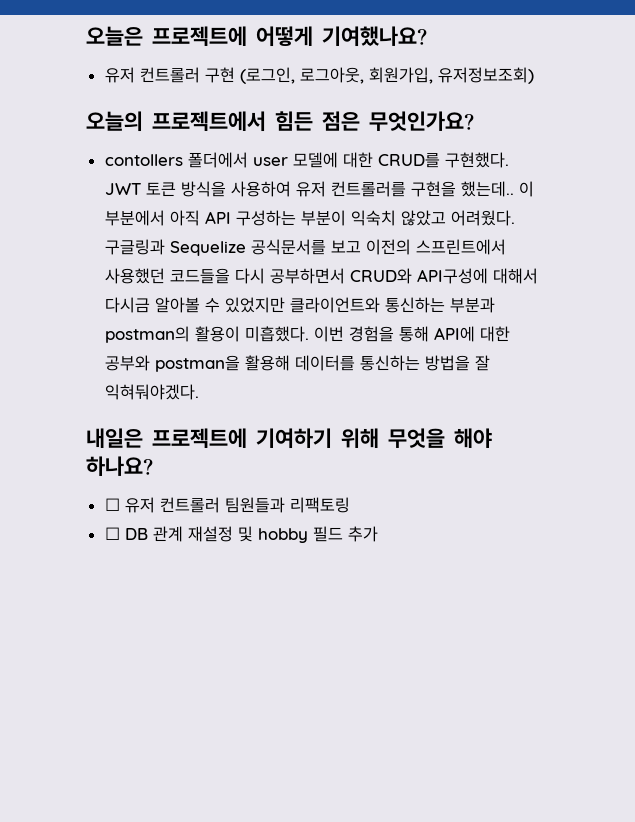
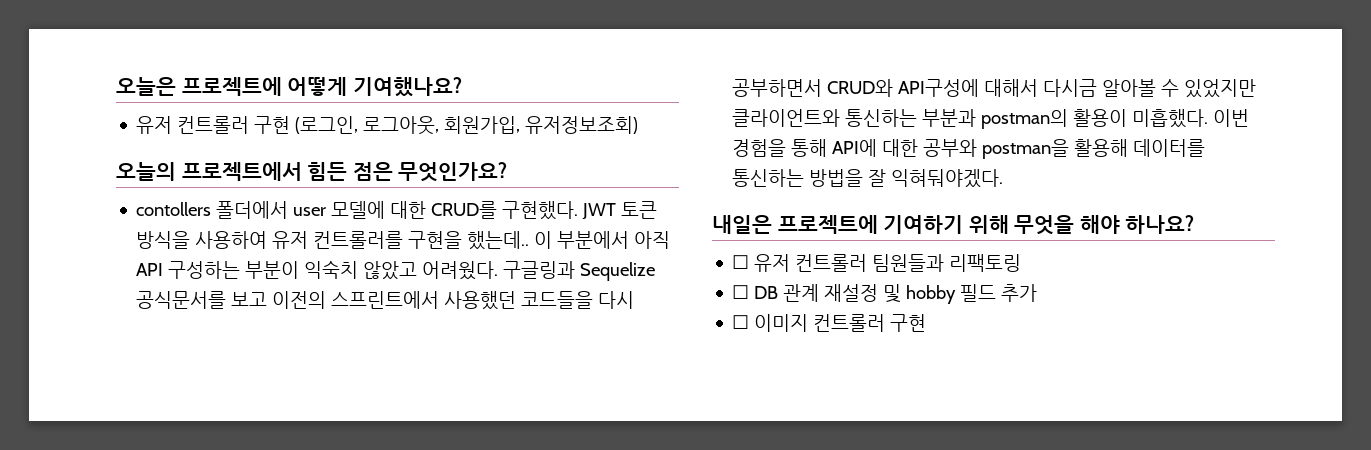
(378, 534) none -> [732,314,927,332] // ☐ 이미지 컨트롤러 구현

